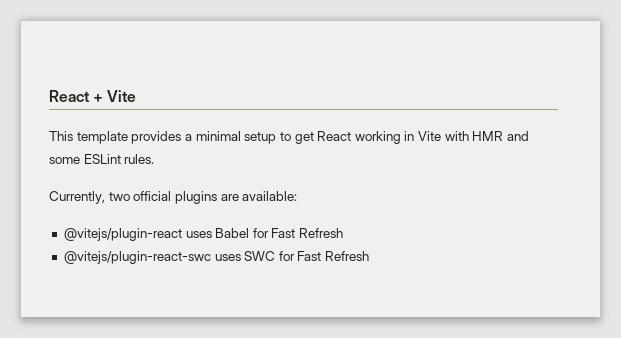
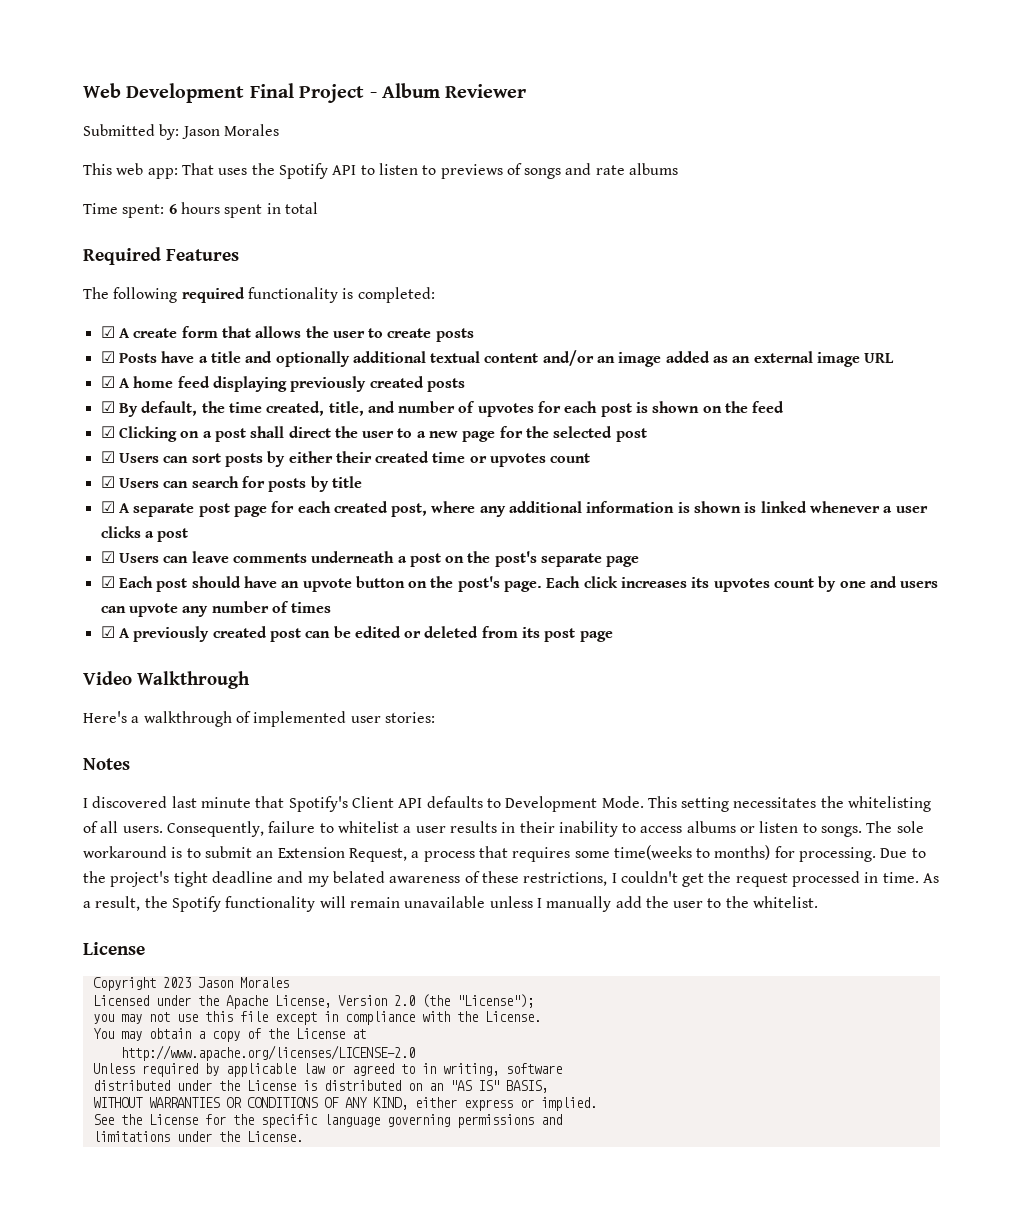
[49,90,137,102] [49,131,530,144] [49,154,155,164] [49,191,298,204] [63,228,344,241] [63,251,370,264] React + Vite // This template provides a minimal setup to get React working in Vite with HMR and some ESLint rules. // Currently, two official plugins are available: // @vitejs/plugin-react uses Babel for Fast Refresh // @vitejs/plugin-react-swc uses SWC for Fast Refresh -> [83,83,527,103] [83,124,279,140] [83,163,679,179] [83,202,318,218] [83,247,239,265] [83,287,435,303] [100,326,474,342] [100,350,895,367] [100,376,465,392] [100,401,785,417] [100,426,647,442] [100,451,591,467] [100,476,362,492] [100,501,928,517] [100,526,189,542] [100,551,640,567] [100,576,939,592] [100,601,332,617] [100,626,613,642] [83,671,250,689] [83,711,435,727] [83,758,130,770] [83,796,932,812] [83,821,924,837] [83,845,926,862] [83,871,940,887] [83,896,819,912] [83,942,145,955] [92,977,289,991] [92,994,534,1009] [92,1011,541,1025] [92,1028,366,1042] [120,1045,415,1061] [92,1063,562,1077] [92,1080,548,1093] [92,1097,597,1111] [92,1114,562,1128] [92,1131,303,1142] Web Development Final Project - Album Reviewer // Submitted by: Jason Morales // This web app: That uses the Spotify API to listen to previews of songs and rate albums // Time spent: 6 hours spent in total // Required Features // The following required functionality is completed: // ☑ A create form that allows the user to create posts // ☑ Posts have a title and optionally additional textual content and/or an image added as an external image URL // ☑ A home feed displaying previously created posts // ☑ By default, the time created, title, and number of upvotes for each post is shown on the feed // ☑ Clicking on a post shall direct the user to a new page for the selected post // ☑ Users can sort posts by either their created time or upvotes count // ☑ Users can search for posts by title // ☑ A separate post page for each created post, where any additional information is shown is linked whenever a user clicks a post // ☑ Users can leave comments underneath a post on the post's separate page // ☑ Each post should have an upvote button on the post's page. Each click increases its upvotes count by one and users can upvote any number of times // ☑ A previously created post can be edited or deleted from its post page // Video Walkthrough // Here's a walkthrough of implemented user stories: // Notes // I discovered last minute that Spotify's Client API defaults to Development Mode. This setting necessitates the whitelisting of all users. Consequently, failure to whitelist a user results in their inability to access albums or listen to songs. The sole workaround is to submit an Extension Request, a process that requires some time(weeks to months) for processing. Due to the project's tight deadline and my belated awareness of these restrictions, I couldn't get the request processed in time. As a result, the Spotify functionality will remain unavailable unless I manually add the user to the whitelist. // License // Copyright 2023 Jason Morales // Licensed under the Apache License, Version 2.0 (the "License"); // you may not use this file except in compliance with the License. // You may obtain a copy of the License at // http://www.apache.org/licenses/LICENSE-2.0 // Unless required by applicable law or agreed to in writing, software // distributed under the License is distributed on an "AS IS" BASIS, // WITHOUT WARRANTIES OR CONDITIONS OF ANY KIND, either express or implied. // See the License for the specific language governing permissions and // limitations under the License.

